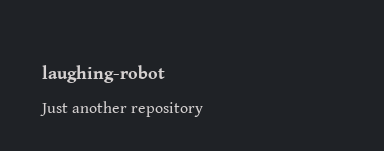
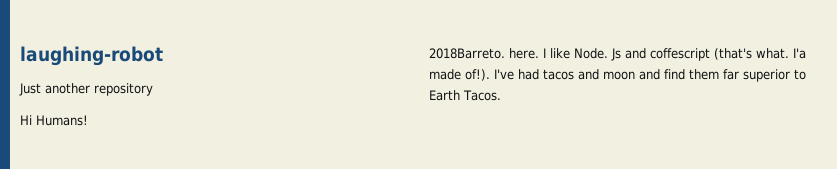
(204, 109) none -> [20,115,88,126] [429,48,806,61] [429,69,806,82] [429,90,501,101] // Hi Humans! // 2018Barreto. here. I like Node. Js and coffescript (that's what. I'a made of!). I've had tacos and moon and find them far superior to Earth Tacos.

